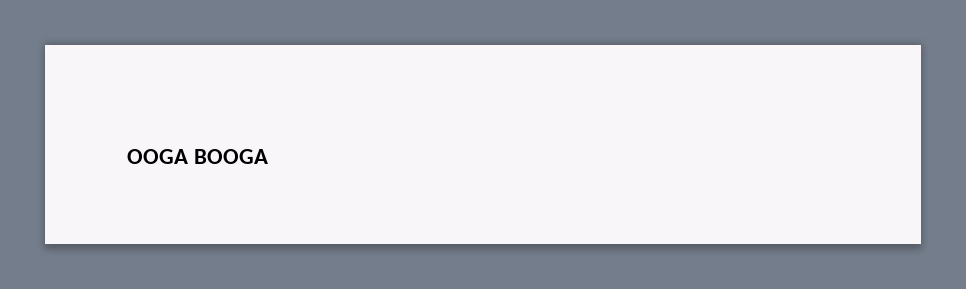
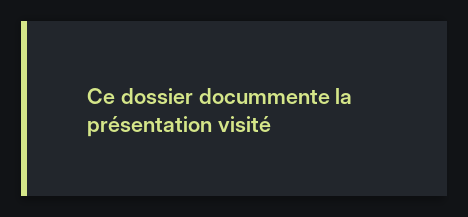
[127,149,269,164] OOGA BOOGA -> [87,88,353,104] [87,116,271,137] Ce dossier docummente la présentation visité

